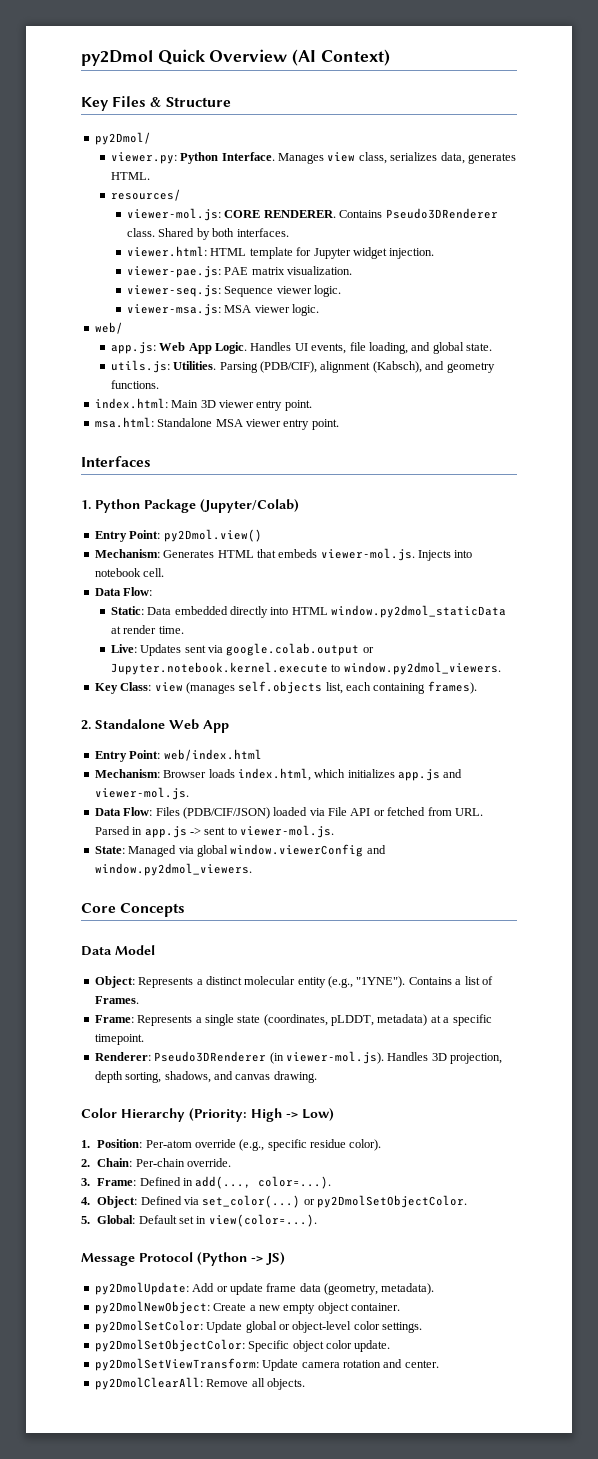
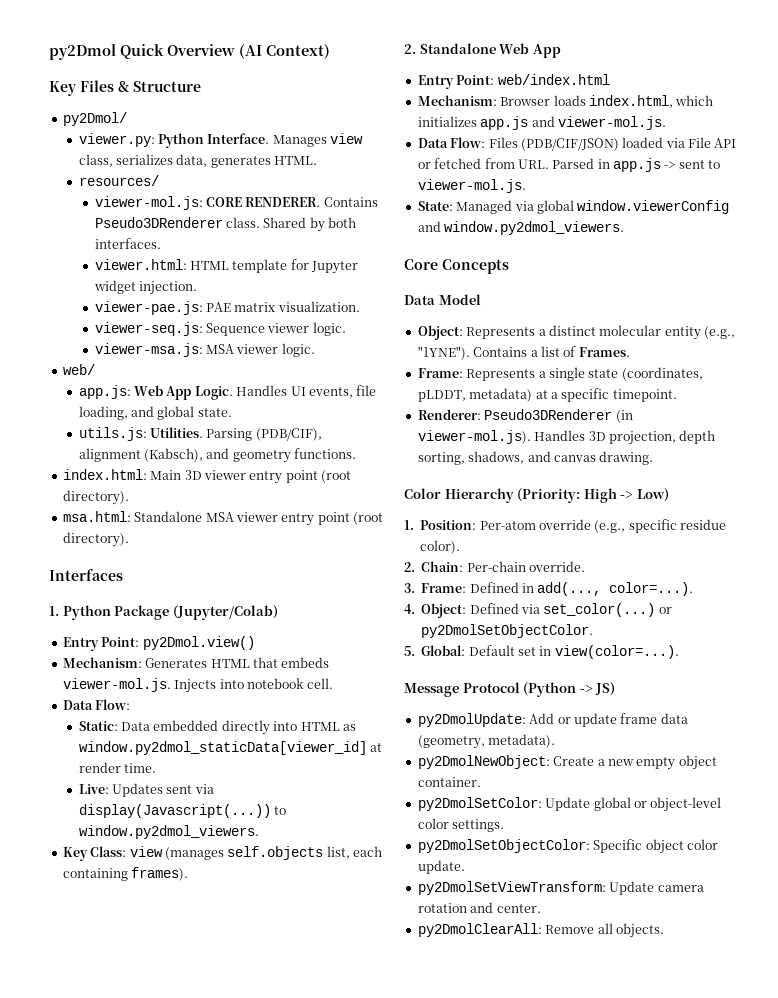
[284,400,312,411] point. -> [285,470,351,483] [62,490,129,505] point (root directory).
[311,419,339,430] point. -> [317,512,383,525] [62,532,129,547] point (root directory).
[331,605,507,618] window.py2dmol_staticData -> [342,724,356,731] [78,741,367,755] as window.py2dmol_staticData[viewer_id]
[226,643,374,656] [110,662,328,675] google.colab.output or Jupyter.notebook.kernel.execute -> [78,804,271,818] display(Javascript(...))

